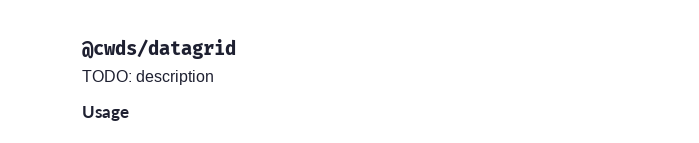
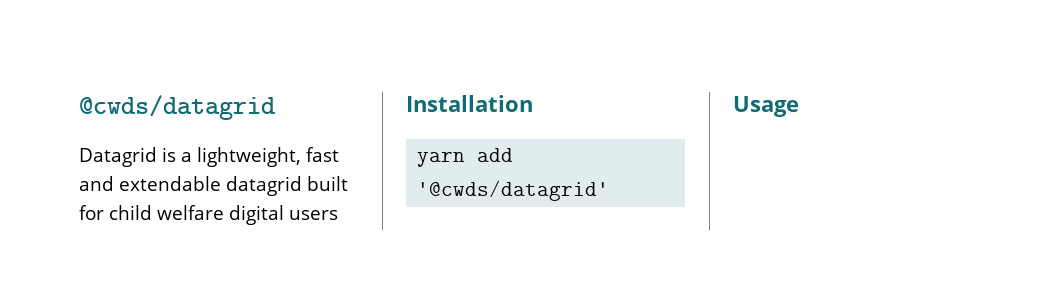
[82,70,215,85] TODO: description -> [79,147,339,167] [79,176,348,196] [79,205,338,225] [406,95,533,112] [417,148,514,167] [417,180,610,201] Datagrid is a lightweight, fast and extendable datagrid built for child welfare digital users // Installation // yarn add '@cwds/datagrid'

